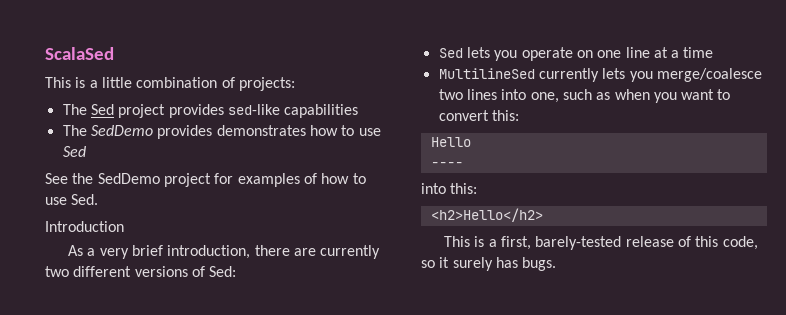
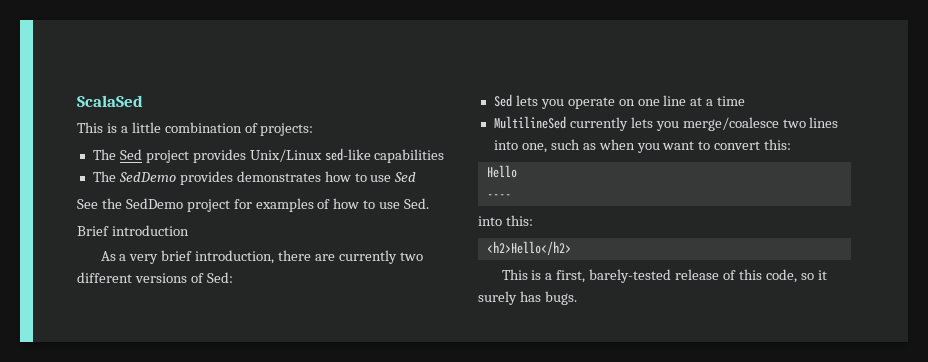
(224, 111) none -> [249,149,322,162] Unix/Linux
[45,221,124,232] Introduction -> [77,225,189,236] Brief introduction

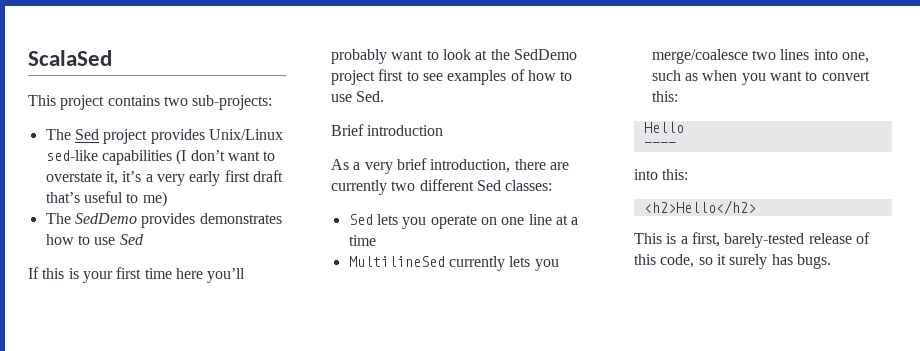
[106,122,314,136] is a little combination of projects: -> [60,95,273,110] project contains two sub-projects:
(445, 156) none -> [176,149,276,165] [45,170,283,186] [45,191,167,207] (I don’t want to overstate it, it’s a very early first draft that’s useful to me)
[77,198,252,212] See the SedDemo project for -> [28,267,246,283] [331,49,577,64] [331,69,443,85] If this is your first time here you’ll probably want to look at the SedDemo project first to see
[134,272,233,283] versions of Sed: -> [476,180,553,191] Sed classes:

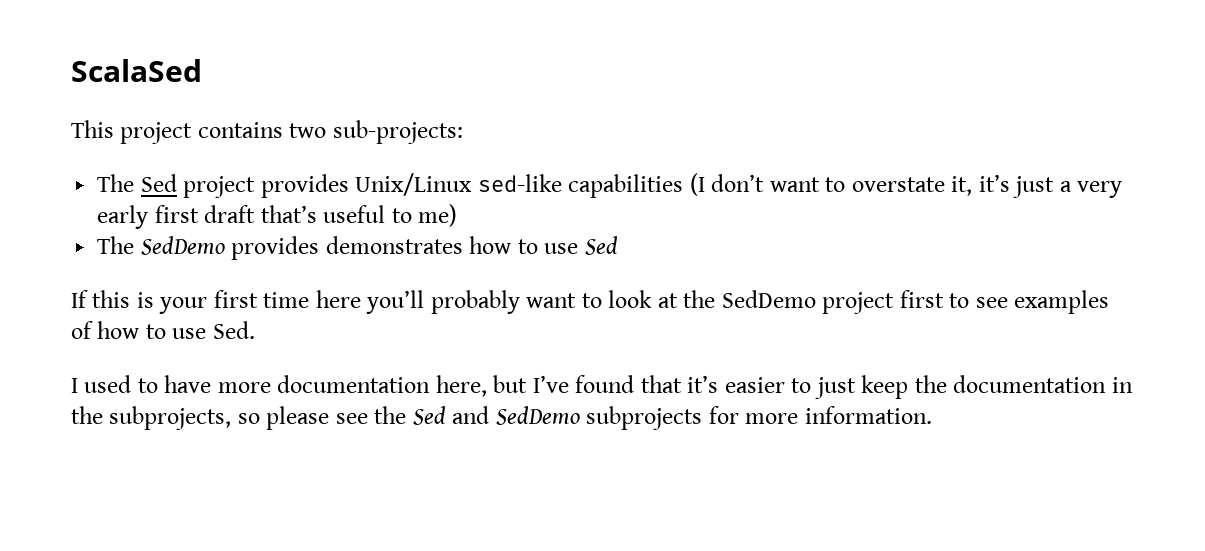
(142, 176) none -> [1013,176,1055,198] just
[331,124,444,136] [331,158,569,174] [331,179,553,195] [348,214,579,229] [348,235,376,246] [348,256,559,271] [651,49,869,64] [651,70,870,85] [651,91,678,102] [643,122,684,133] [643,142,676,147] [634,169,689,180] [643,200,756,215] [634,232,870,248] [634,254,831,269] Brief introduction // As a very brief introduction, there are currently two different Sed classes: // Sed lets you operate on one line at a time // MultilineSed currently lets you merge/coalesce two lines into one, such as when you want to convert this: // Hello // ---- // into this: // <h2>Hello</h2> // This is a first, barely-tested release of this code, so it surely has bugs. -> [71,375,1133,399] [71,406,932,430] I used to have more documentation here, but I’ve found that it’s easier to just keep the documentation in the subprojects, so please see the Sed and SedDemo subprojects for more information.

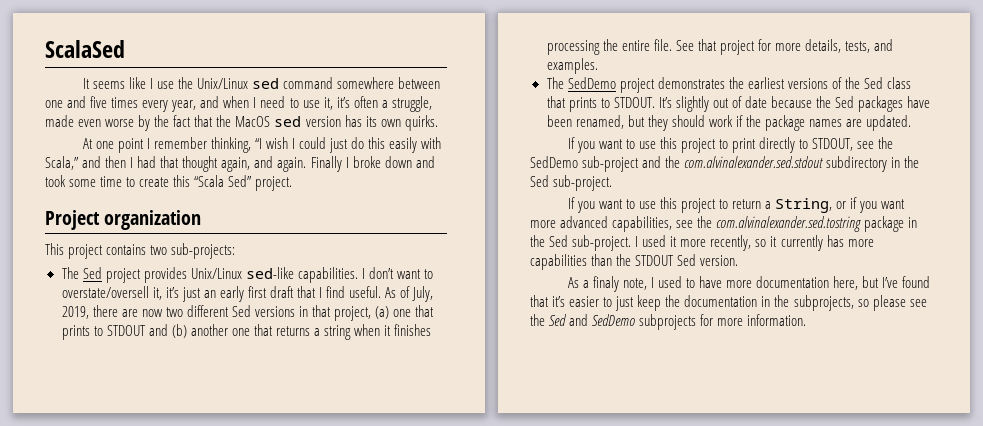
(202, 70) none -> [82,77,441,89] [45,96,432,112] [45,115,438,131] [82,137,442,153] [45,156,435,172] [45,175,293,191] [45,210,202,230] // It seems like I use the Unix/Linux sed command somewhere between one and five times every year, and when I need to use it, it’s often a struggle, made even worse by the fact that the MacOS sed version has its own quirks. // At one point I remember thinking, “I wish I could just do this easily with Scala,” and then I had that thought again, and again. Finally I broke down and took some time to create this “Scala Sed” project. // Project organization
[568,173,705,198] capabilities (I -> [297,267,365,283] capabilities. I
[851,177,945,192] overstate -> [61,286,149,298] overstate/oversell
[1059,181,1123,198] a very -> [203,290,216,298] an
[260,204,458,227] [97,236,618,260] [71,290,1110,314] [71,321,255,339] that’s useful to me) // The SedDemo provides demonstrates how to use Sed // If this is your first time here you’ll probably want to look at the SedDemo project first to see examples of how to use Sed. // -> [296,286,434,302] [61,305,435,321] [61,324,432,340] [546,39,894,55] [546,58,598,74] [546,77,911,93] [546,96,931,112] [546,115,912,131] [567,137,894,153] [530,156,920,172] [530,175,613,191] [567,197,906,213] [530,216,918,232] [530,235,874,251] [530,254,739,270] [567,276,647,292] that I find useful. As of July, 2019, there are now two different Sed versions in that project, (a) one that prints to STDOUT and (b) another one that returns a string when it finishes processing the entire file. See that project for more details, tests, and examples. // The SedDemo project demonstrates the earliest versions of the Sed class that prints to STDOUT. It’s slightly out of date because the Sed packages have been renamed, but they should work if the package names are updated. // If you want to use this project to print directly to STDOUT, see the SedDemo sub-project and the com.alvinalexander.sed.stdout subdirectory in the Sed sub-project. // If you want to use this project to return a String, or if you want more advanced capabilities, see the com.alvinalexander.sed.tostring package in the Sed sub-project. I used it more recently, so it currently has more capabilities than the STDOUT Sed version. // As a finaly note,

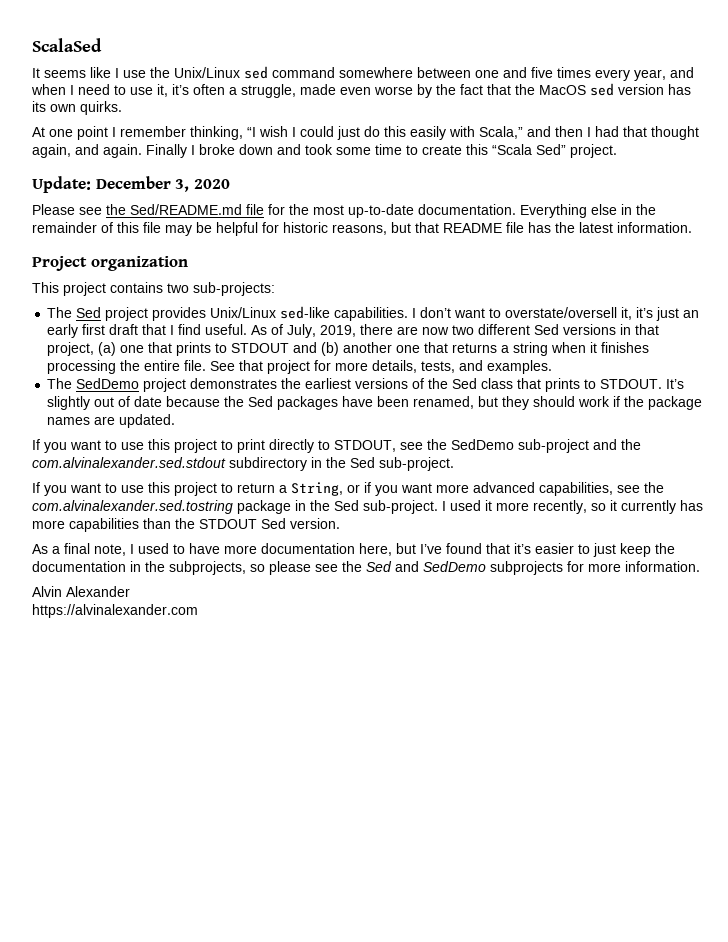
(293, 183) none -> [32,176,230,193] [32,204,656,218] [32,222,692,236] // Update: December 3, 2020 // Please see the Sed/README.md file for the most up-to-date documentation. Everything else in the remainder of this file may be helpful for historic reasons, but that README file has the latest information.
[592,276,619,292] finaly -> [64,543,90,554] final
(807, 320) none -> [32,586,130,597] [32,604,198,618] // Alvin Alexander // https://alvinalexander.com

